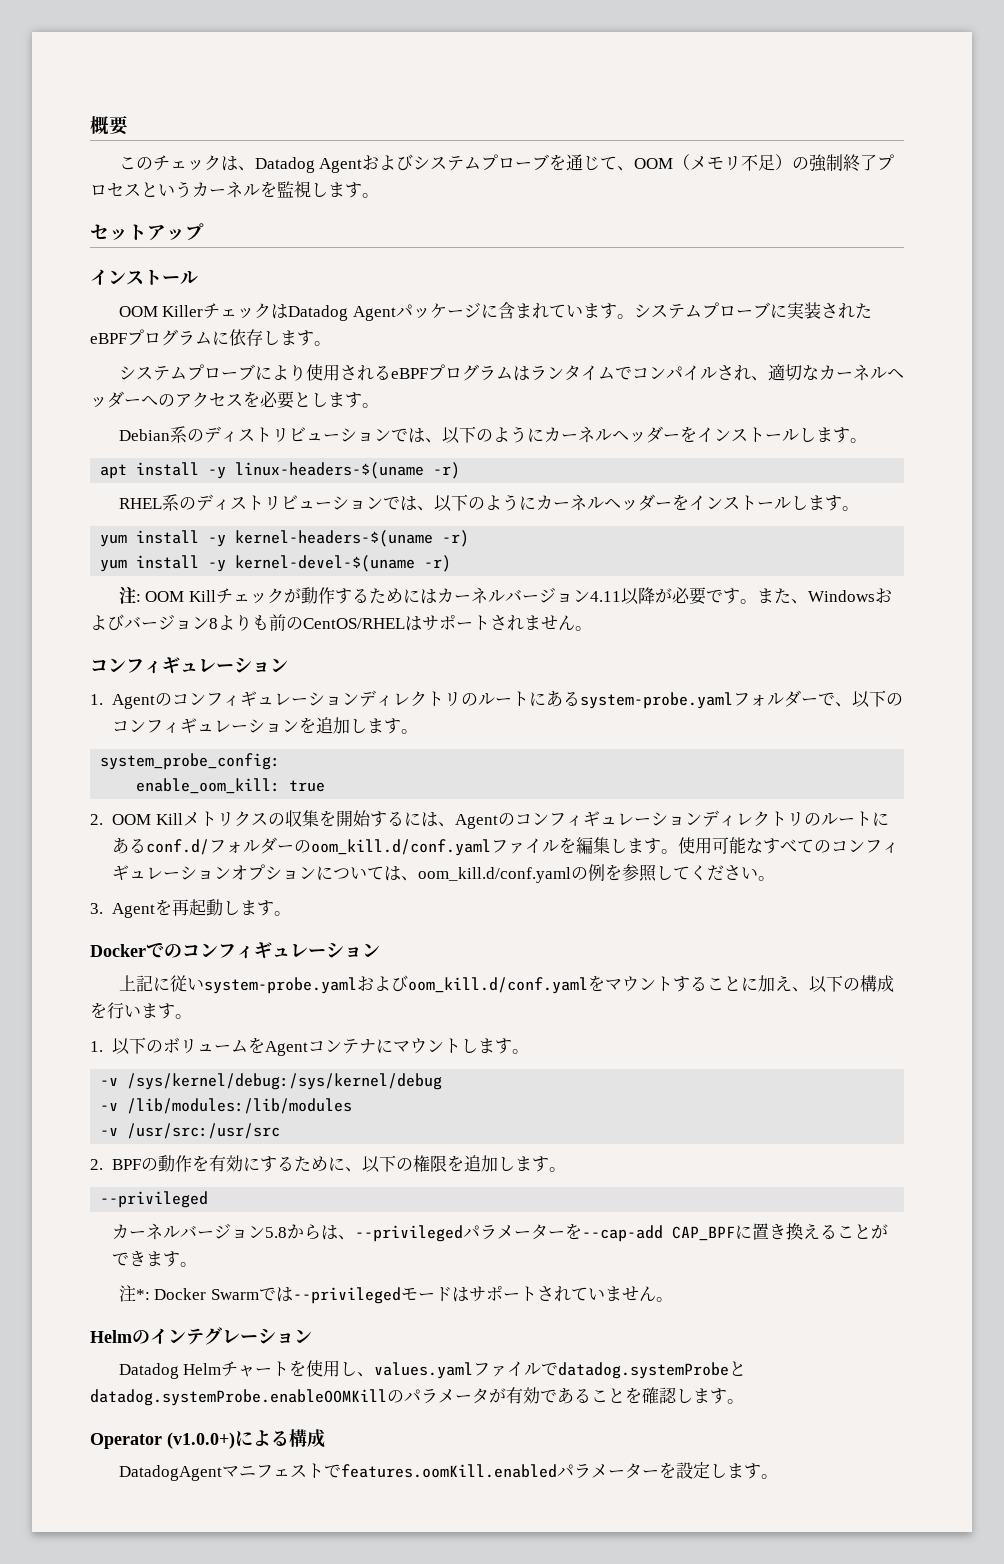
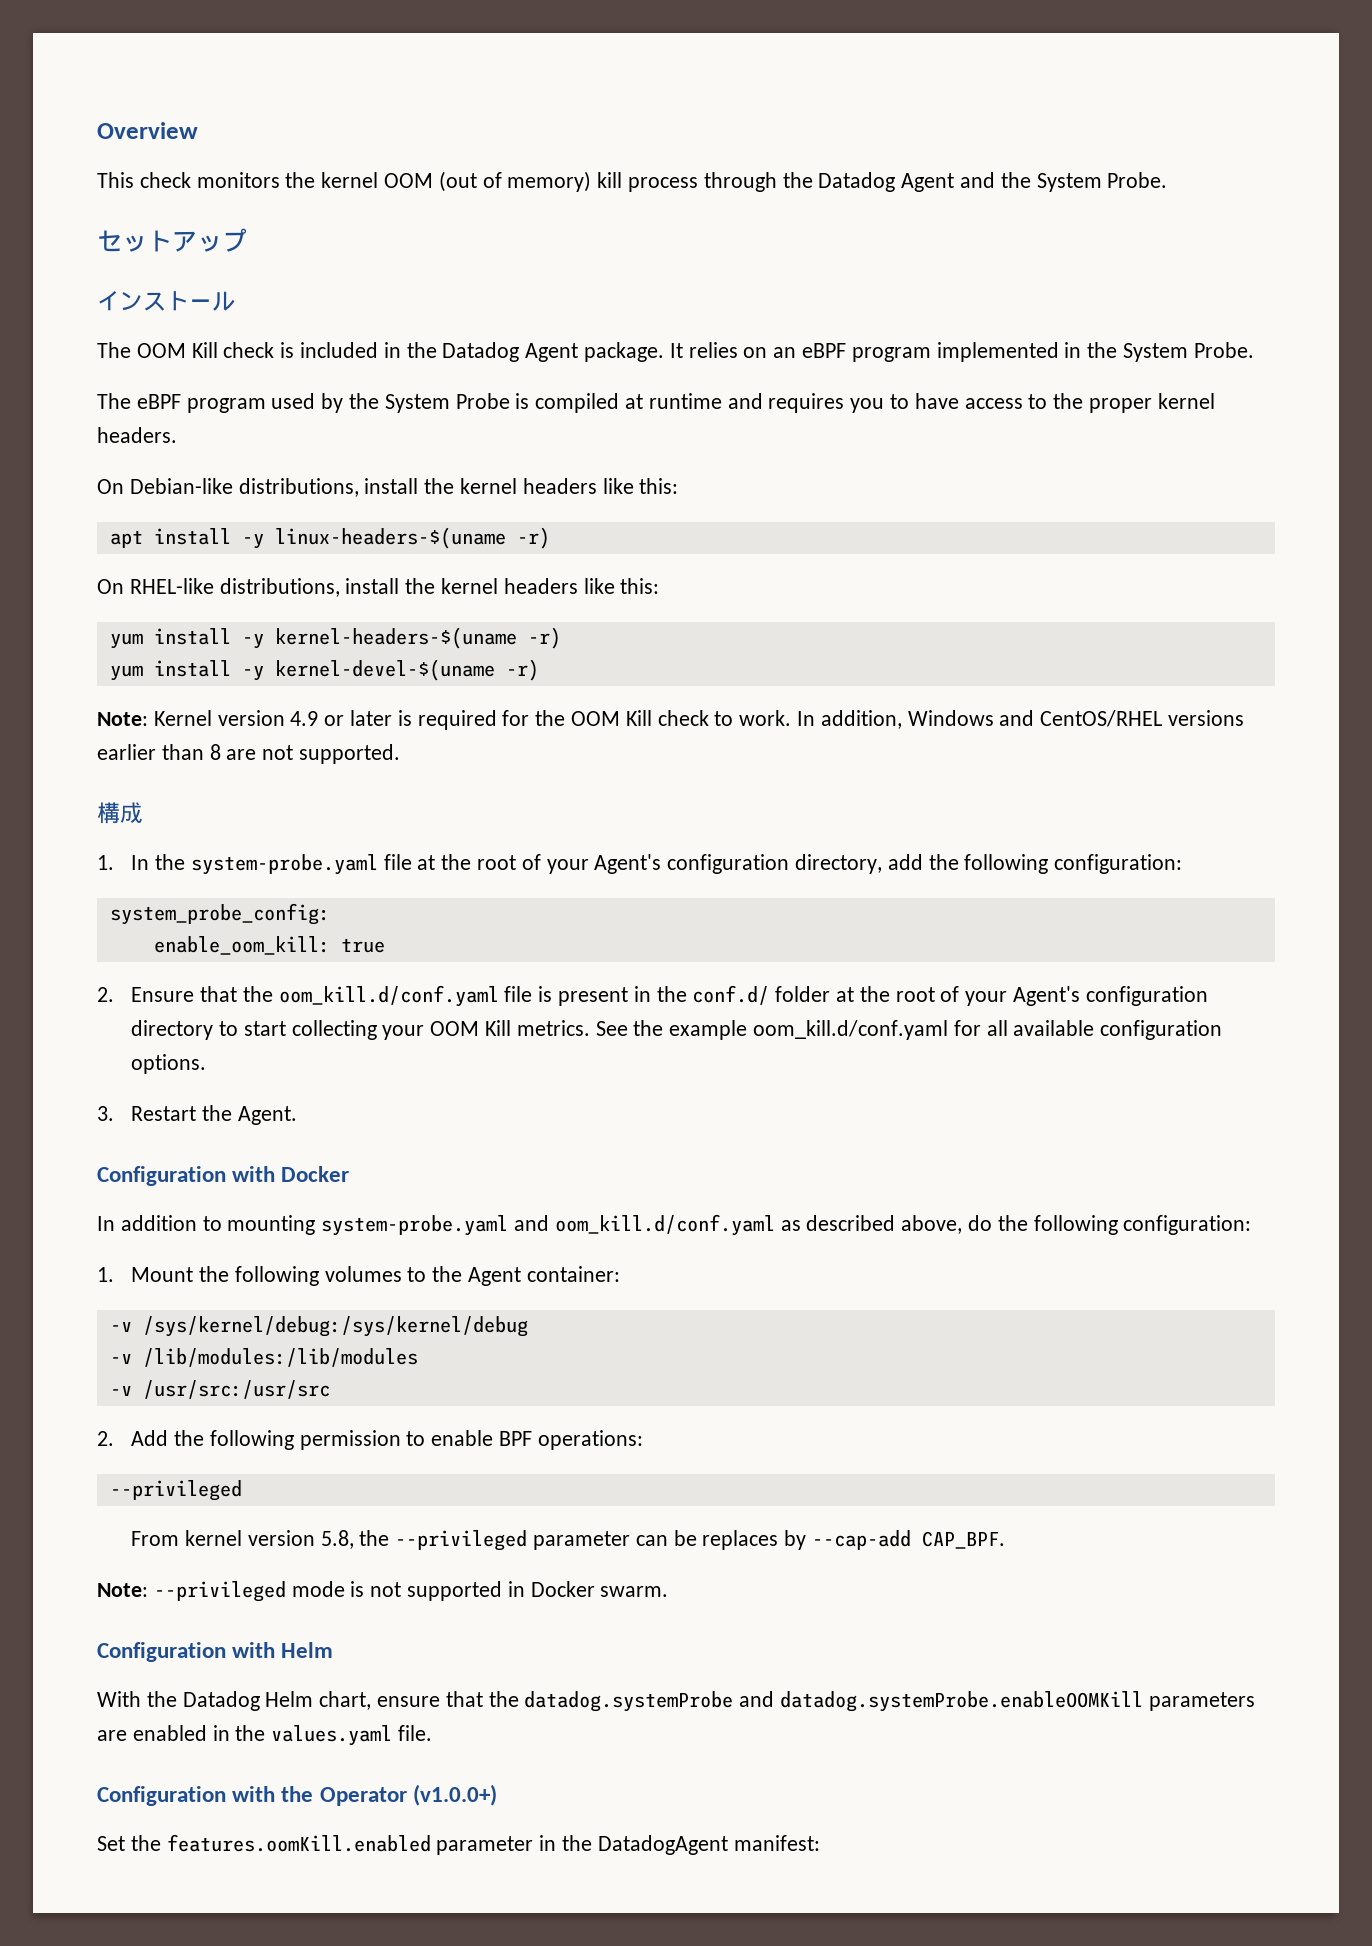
[90,116,128,135] [118,154,895,173] [90,181,379,198] 概要 // このチェックは、Datadog Agentおよびシステムプローブを通じて、OOM（メモリ不足）の強制終了プロセスというカーネルを監視します。 -> [97,122,198,139] [97,171,1168,192] Overview // This check monitors the kernel OOM (out of memory) kill process through the Datadog Agent and the System Probe.
[118,302,872,321] [90,329,331,346] [118,364,904,381] [90,391,379,409] [118,426,867,444] OOM KillerチェックはDatadog Agentパッケージに含まれています。システムプローブに実装されたeBPFプログラムに依存します。 // システムプローブにより使用されるeBPFプログラムはランタイムでコンパイルされ、適切なカーネルヘッダーへのアクセスを必要とします。 // Debian系のディストリビューションでは、以下のようにカーネルヘッダーをインストールします。 -> [97,342,1254,362] [97,393,1215,413] [97,427,177,443] [97,478,679,497] The OOM Kill check is included in the Datadog Agent package. It relies on an eBPF program implemented in the System Probe. // The eBPF program used by the System Probe is compiled at runtime and requires you to have access to the proper kernel headers. // On Debian-like distributions, install the kernel headers like this:
[118,494,859,512] RHEL系のディストリビューションでは、以下のようにカーネルヘッダーをインストールします。 -> [97,578,660,597] On RHEL-like distributions, install the kernel headers like this:
[118,586,892,605] [90,614,592,631] [90,657,288,674] [90,690,904,709] [112,717,419,734] [100,753,281,770] [136,778,326,794] [90,810,890,829] [112,837,900,856] [112,864,776,883] [90,899,292,918] [90,942,380,959] [118,975,894,994] [90,1002,192,1019] [90,1037,530,1056] 注: OOM Killチェックが動作するためにはカーネルバージョン4.11以降が必要です。また、Windowsおよびバージョン8よりも前のCentOS/RHELはサポートされません。 // コンフィギュレーション // 1. Agentのコンフィギュレーションディレクトリのルートにあるsystem-probe.yamlフォルダーで、以下のコンフィギュレーションを追加します。 // system_probe_config: // enable_oom_kill: true // 2. OOM Killメトリクスの収集を開始するには、Agentのコンフィギュレーションディレクトリのルートにあるconf.d/フォルダーのoom_kill.d/conf.yamlファイルを編集します。使用可能なすべてのコンフィギュレーションオプションについては、oom_kill.d/conf.yamlの例を参照してください。 // 3. Agentを再起動します。 // Dockerでのコンフィギュレーション // 上記に従いsystem-probe.yamlおよびoom_kill.d/conf.yamlをマウントすることに加え、以下の構成を行います。 // 1.以下のボリュームをAgentコンテナにマウントします。 -> [97,710,1245,730] [97,744,401,764] [97,802,143,824] [97,854,1183,875] [109,903,330,925] [153,936,385,955] [97,985,1208,1007] [131,1020,1223,1040] [131,1054,207,1074] [97,1105,297,1125] [97,1166,350,1186] [97,1214,1252,1236] [97,1266,620,1286] Note: Kernel version 4.9 or later is required for the OOM Kill check to work. In addition, Windows and CentOS/RHEL versions earlier than 8 are not supported. // 構成 // 1. In the system-probe.yaml file at the root of your Agent's configuration directory, add the following configuration: // system_probe_config: // enable_oom_kill: true // 2. Ensure that the oom_kill.d/conf.yaml file is present in the conf.d/ folder at the root of your Agent's configuration directory to start collecting your OOM Kill metrics. See the example oom_kill.d/conf.yaml for all available configuration options. // 3. Restart the Agent. // Configuration with Docker // In addition to mounting system-probe.yaml and oom_kill.d/conf.yaml as described above, do the following configuration: // 1. Mount the following volumes to the Agent container:
[112,1155,567,1173] [100,1191,209,1208] [112,1223,889,1242] [112,1251,198,1267] [118,1285,673,1304] [90,1327,312,1345] [118,1360,747,1379] [90,1387,744,1406] [90,1429,325,1449] [118,1462,778,1481] BPFの動作を有効にするために、以下の権限を追加します。 // --privileged // カーネルバージョン5.8からは、--privilegedパラメーターを--cap-add CAP_BPFに置き換えることができます。 // 注*: Docker Swarmでは--privilegedモードはサポートされていません。 // Helmのインテグレーション // Datadog Helmチャートを使用し、values.yamlファイルでdatadog.systemProbeとdatadog.systemProbe.enableOOMKillのパラメータが有効であることを確認します。 // Operator (v1.0.0+)による構成 // DatadogAgentマニフェストでfeatures.oomKill.enabledパラメーターを設定します。 -> [131,1430,643,1450] [109,1480,242,1501] [131,1530,1006,1551] [97,1581,669,1602] [97,1642,334,1662] [97,1691,1255,1712] [97,1725,433,1746] [97,1784,497,1806] [97,1834,820,1855] Add the following permission to enable BPF operations: // --privileged // From kernel version 5.8, the --privileged parameter can be replaces by --cap-add CAP_BPF. // Note: --privileged mode is not supported in Docker swarm. // Configuration with Helm // With the Datadog Helm chart, ensure that the datadog.systemProbe and datadog.systemProbe.enableOOMKill parameters are enabled in the values.yaml file. // Configuration with the Operator (v1.0.0+) // Set the features.oomKill.enabled parameter in the DatadogAgent manifest:

